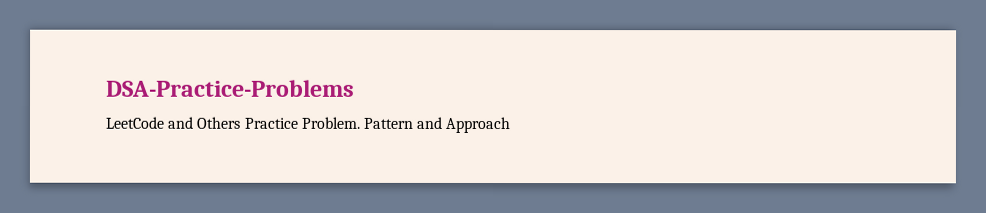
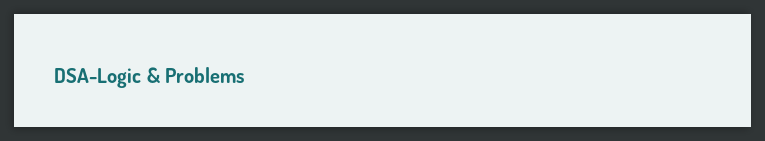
[106,79,355,97] [105,116,511,134] DSA-Practice-Problems // LeetCode and Others Practice Problem. Pattern and Approach -> [54,67,245,88] DSA-Logic & Problems

